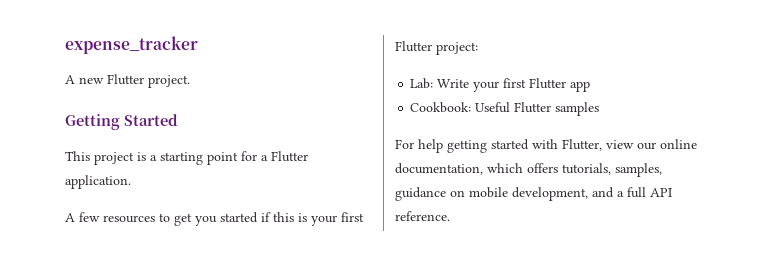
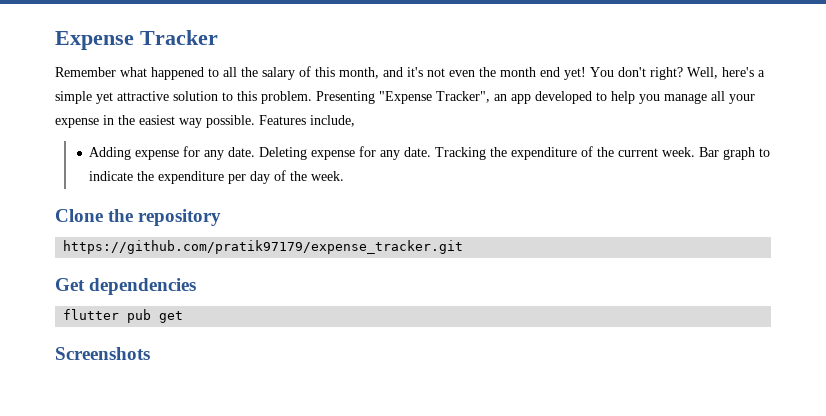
[65,36,198,54] [65,74,190,88] [65,114,178,130] [65,151,308,165] [65,175,131,189] [65,212,364,226] [395,41,478,55] [410,78,591,92] [410,102,600,116] [395,139,697,153] [395,163,662,177] [395,187,672,201] [395,211,450,221] expense_tracker // A new Flutter project. // Getting Started // This project is a starting point for a Flutter application. // A few resources to get you started if this is your first Flutter project: // Lab: Write your first Flutter app // Cookbook: Useful Flutter samples // For help getting started with Flutter, view our online documentation, which offers tutorials, samples, guidance on mobile development, and a full API reference. -> [55,30,218,50] [55,66,765,80] [55,91,755,104] [55,115,355,128] [89,146,771,160] [89,170,345,184] [55,209,222,226] [63,240,464,254] [55,278,197,295] [63,309,184,323] [55,347,150,360] Expense Tracker // Remember what happened to all the salary of this month, and it's not even the month end yet! You don't right? Well, here's a simple yet attractive solution to this problem. Presenting "Expense Tracker", an app developed to help you manage all your expense in the easiest way possible. Features include, // Adding expense for any date. Deleting expense for any date. Tracking the expenditure of the current week. Bar graph to indicate the expenditure per day of the week. // Clone the repository // https://github.com/pratik97179/expense_tracker.git // Get dependencies // flutter pub get // Screenshots

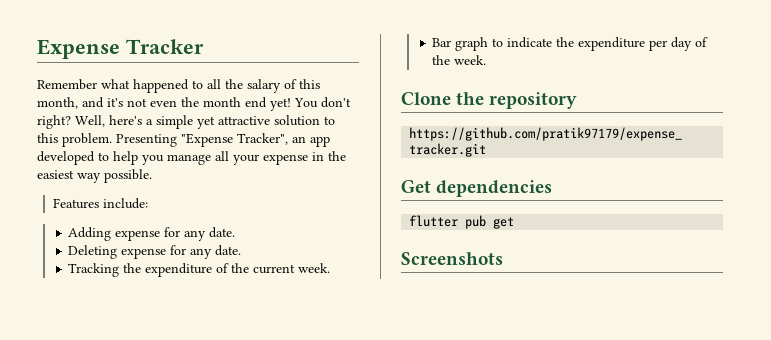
[259,115,355,127] Features include, -> [53,198,149,209] // Features include:
(256, 152) none -> (236, 232) //
(432, 152) none -> (242, 250) //
(696, 152) none -> (331, 268) //

